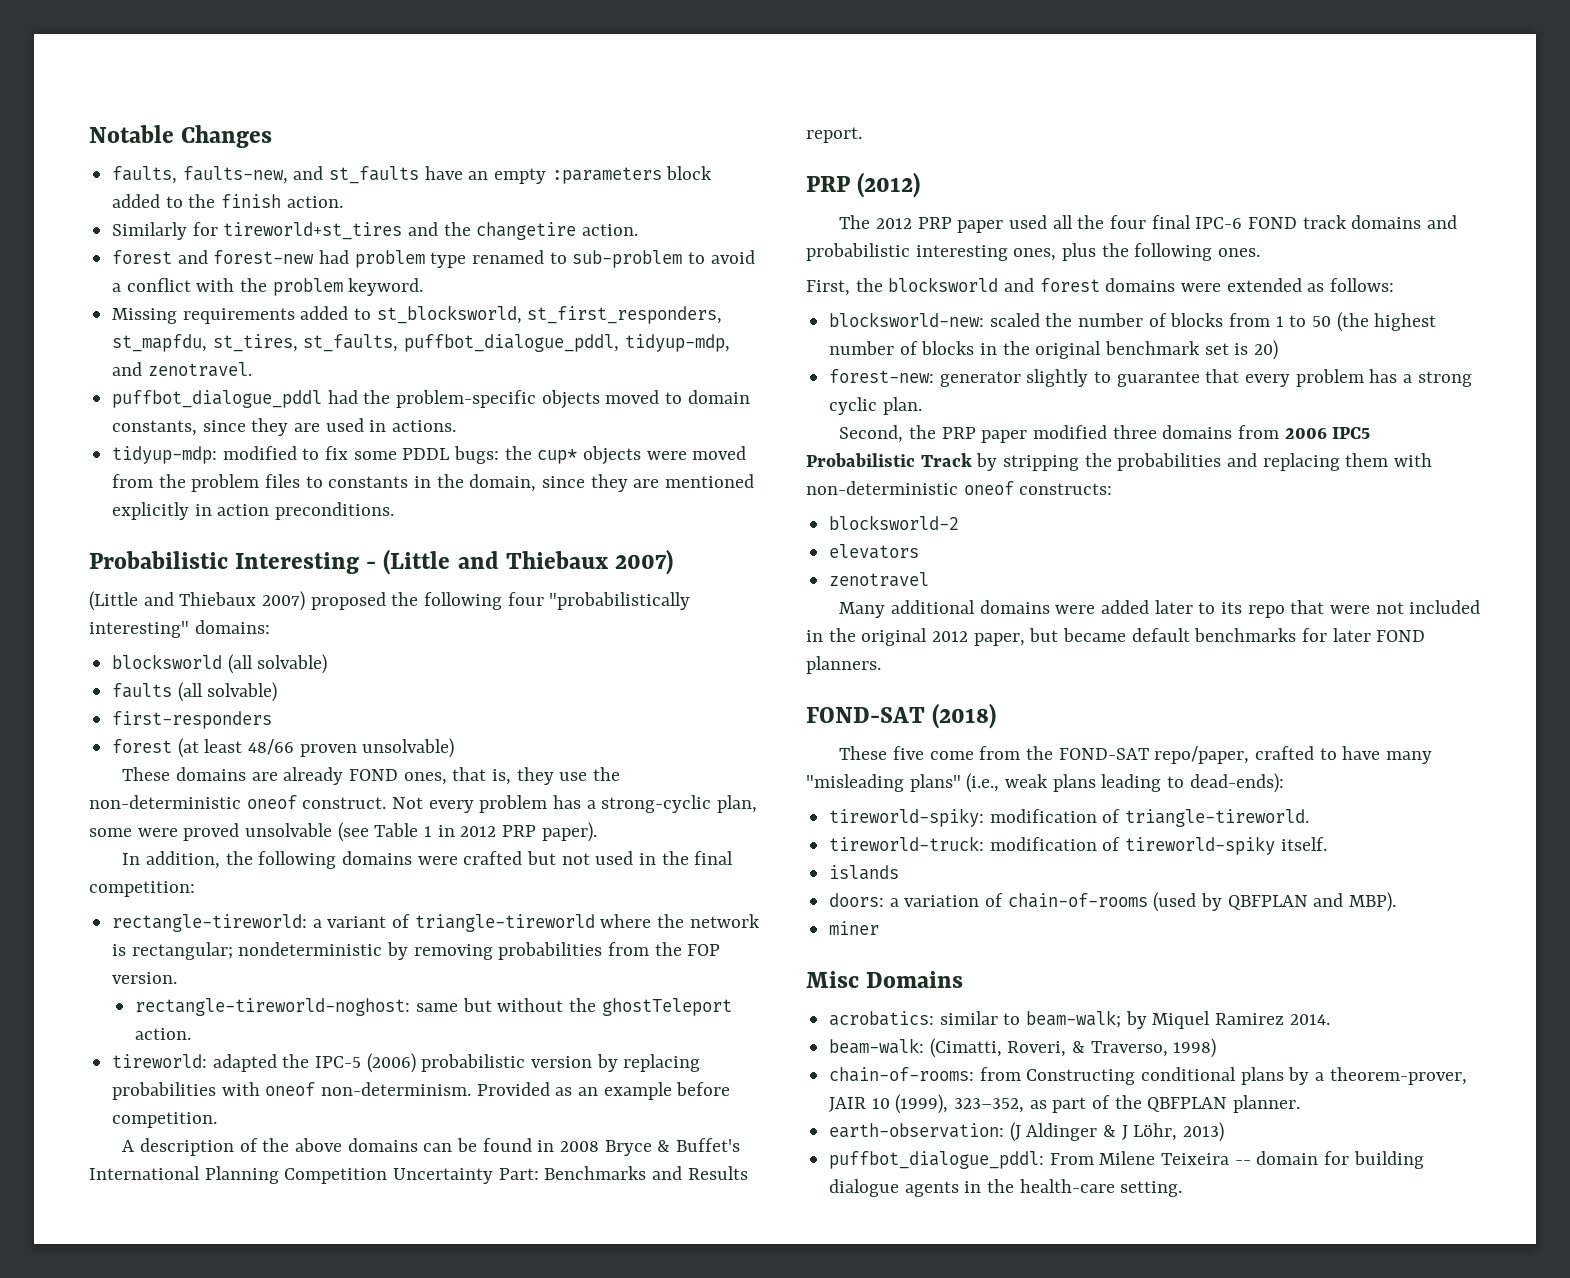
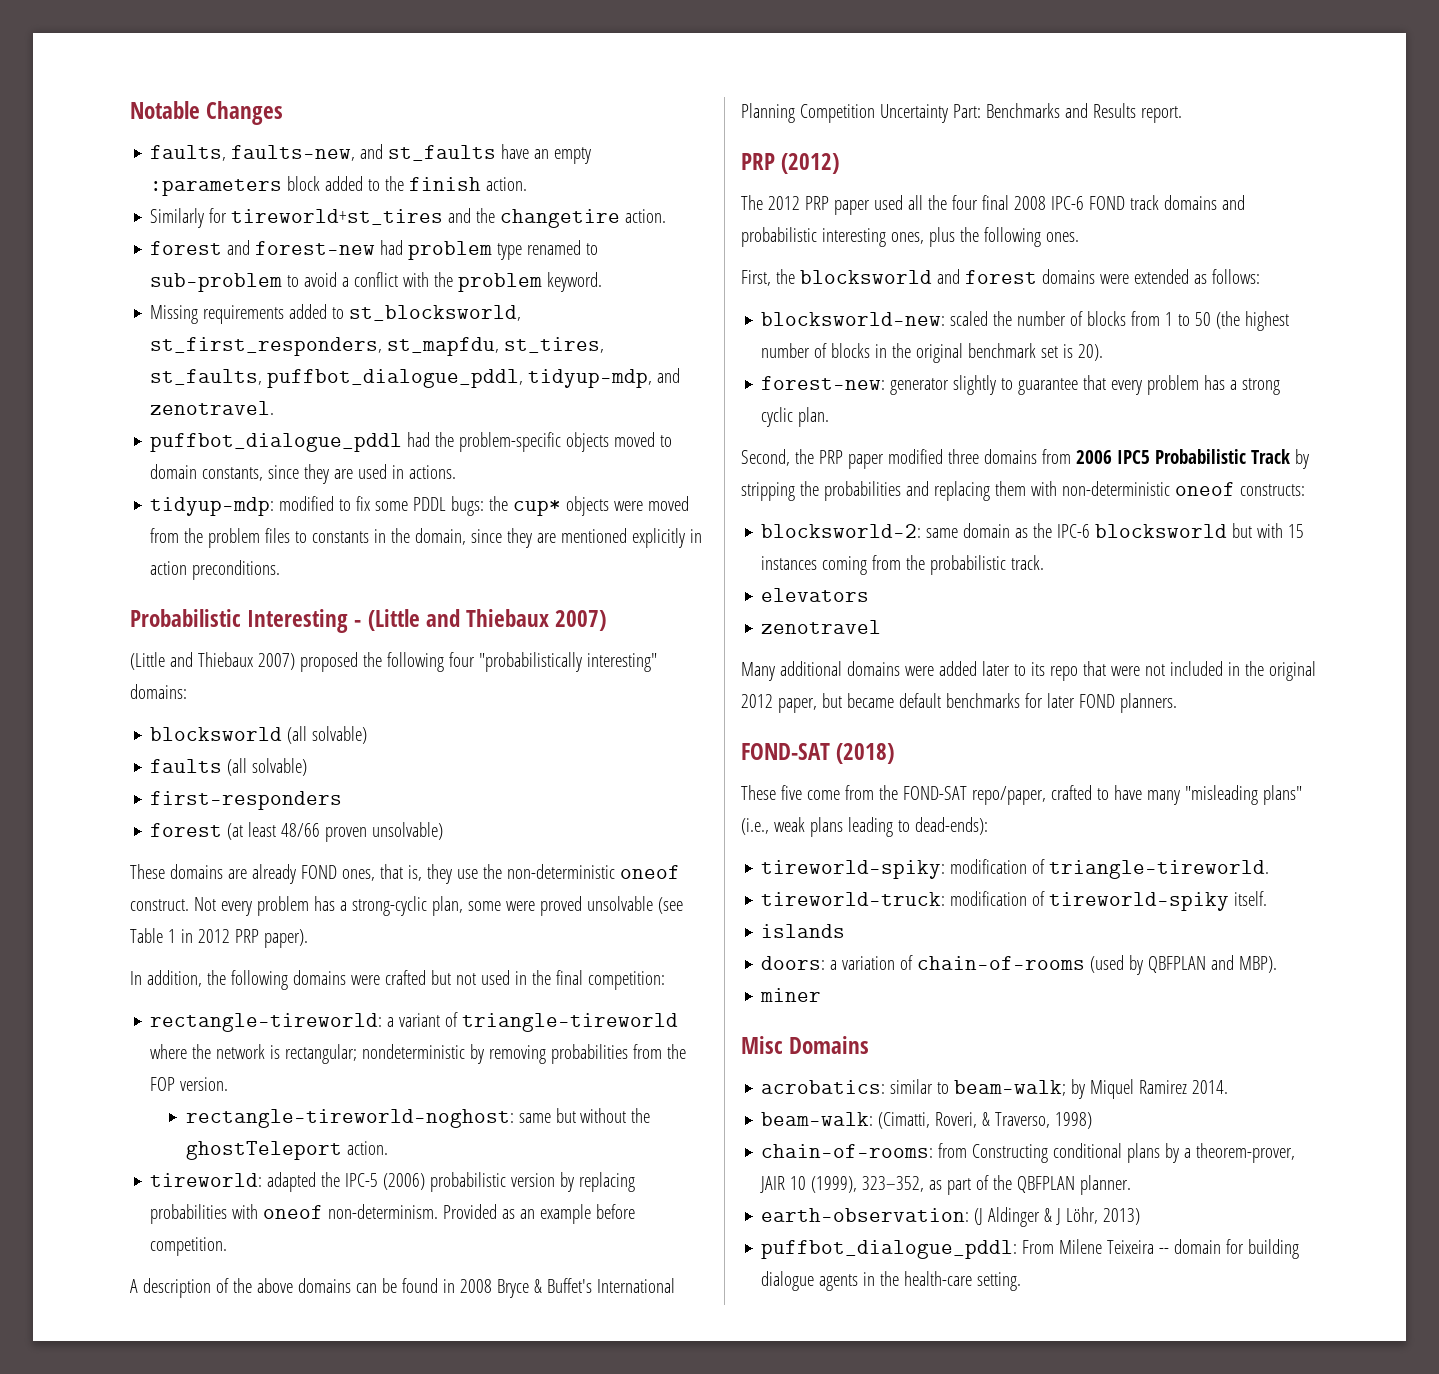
(1191, 222) none -> [1013,196,1046,210] 2008
[1254,340,1279,360] 20) -> [1078,344,1104,361] 20).
[829,515,960,530] blocksworld-2 -> [761,523,1305,538] [761,555,1045,575] blocksworld-2: same domain as the IPC-6 blocksworld but with 15 instances coming from the probabilistic track.

